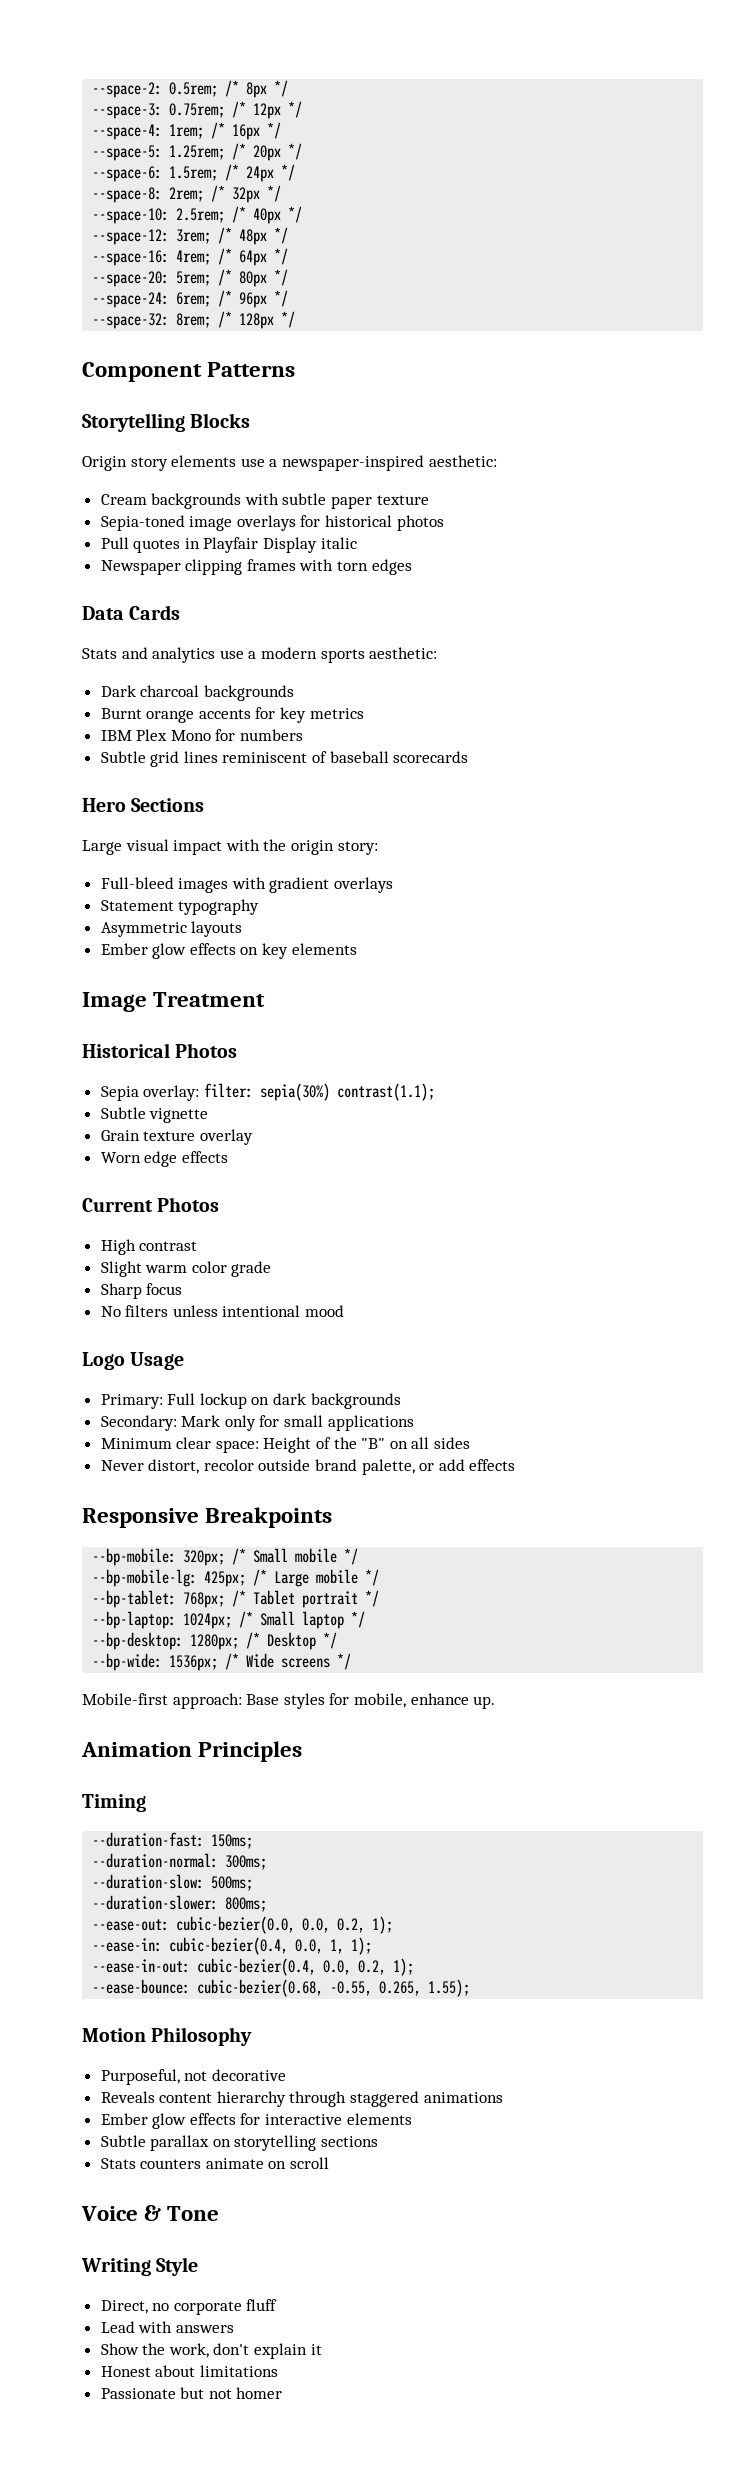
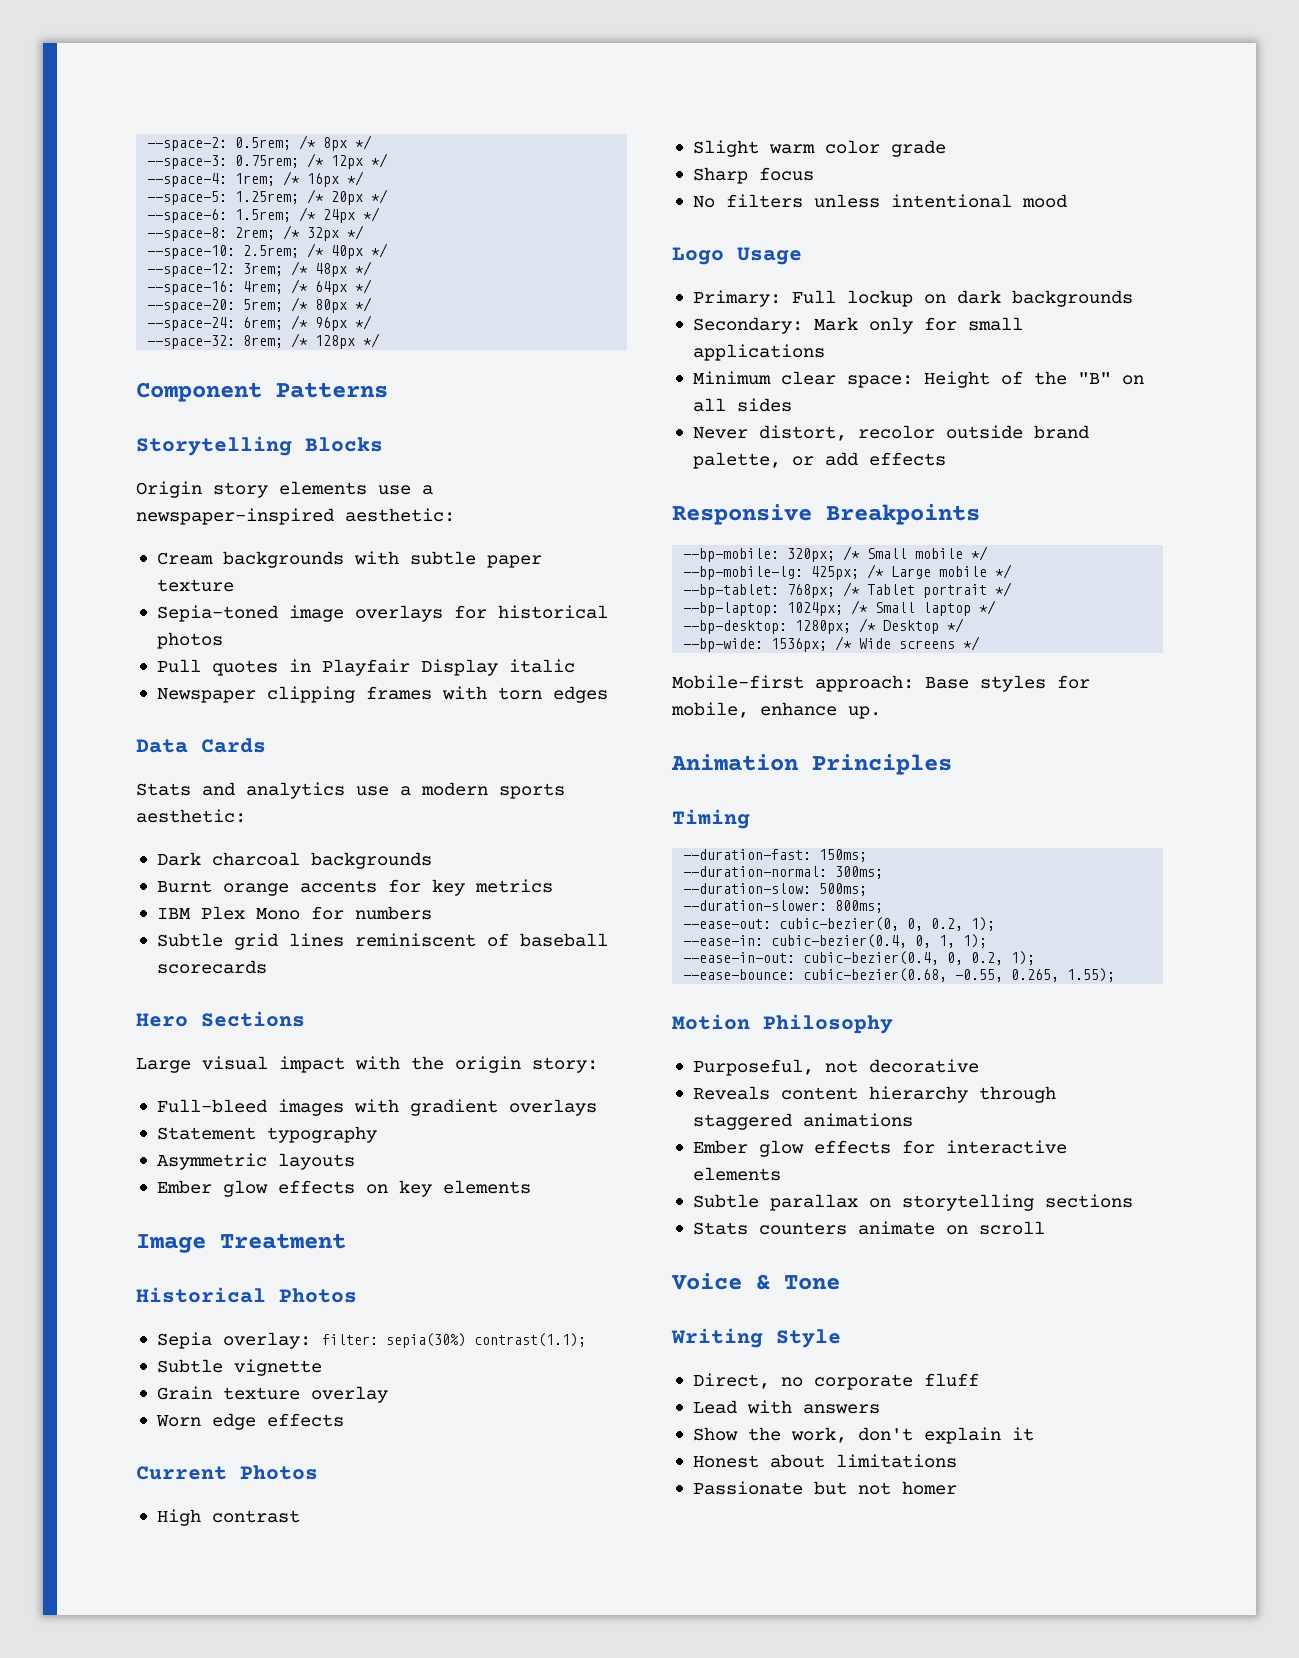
[176,1916,331,1934] cubic-bezier(0.0, 0.0, -> [779,917,924,931] cubic-bezier(0, 0,
[295,1939,324,1954] 0.0, -> [915,935,932,948] 0,
[323,1960,352,1975] 0.0, -> [947,952,964,965] 0,

